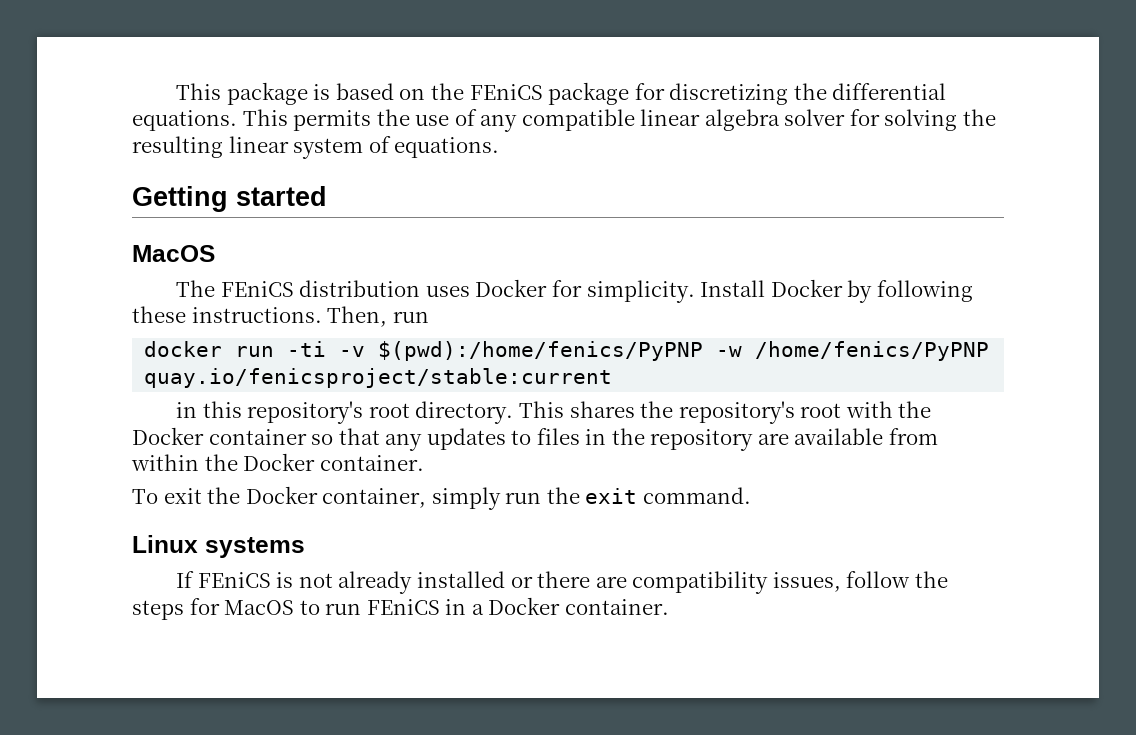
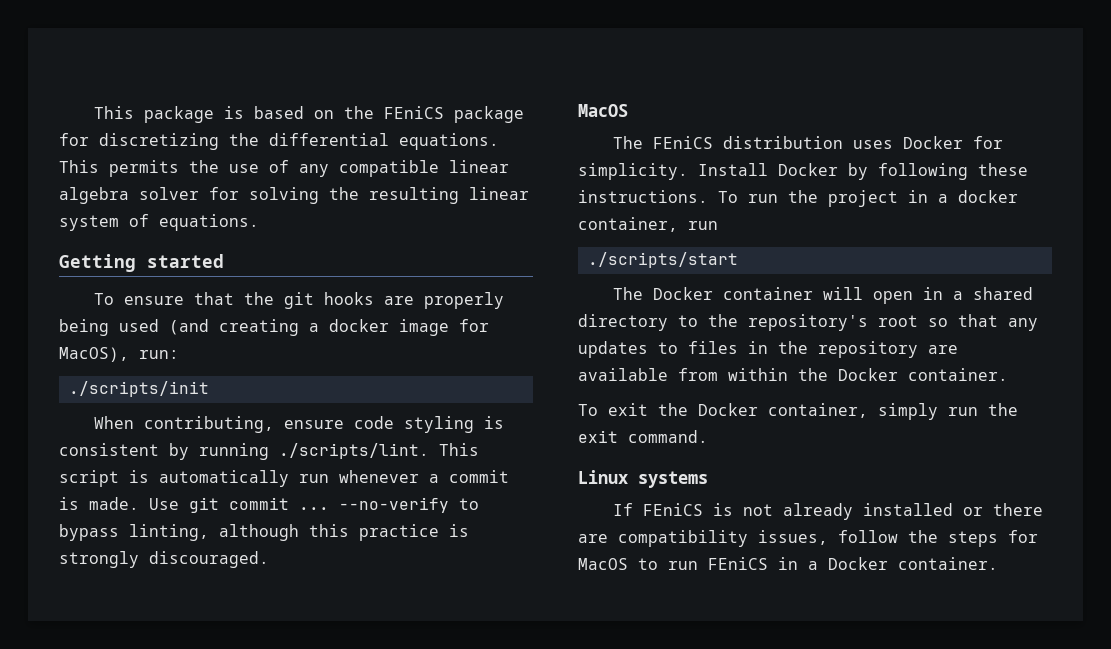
(327, 196) none -> [94,292,505,309] [59,319,489,336] [59,347,179,362] [68,381,209,397] [94,416,505,433] [59,443,479,460] [59,470,509,487] [59,497,479,513] [59,524,469,541] [59,551,269,568] // To ensure that the git hooks are properly being used (and creating a docker image for MacOS), run: // ./scripts/init // When contributing, ensure code styling is consistent by running ./scripts/lint. This script is automatically run whenever a commit is made. Use git commit ... --no-verify to bypass linting, although this practice is strongly discouraged.
[327,306,429,327] [144,341,990,361] [144,368,613,388] [176,401,932,424] [132,427,307,445] Then, run // docker run -ti -v $(pwd):/home/fenics/PyPNP -w /home/fenics/PyPNP quay.io/fenicsproject/stable:current // in this repository's root directory. This shares the repository's root with the Docker container -> [718,190,1018,207] [578,217,718,232] [587,252,738,268] [613,287,1034,304] [578,314,918,331] To run the project in a docker container, run // ./scripts/start // The Docker container will open in a shared directory to the repository's root

